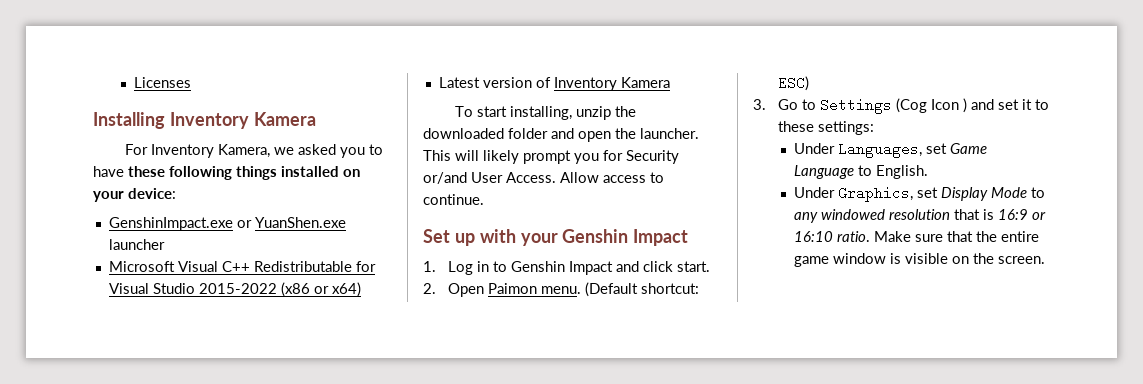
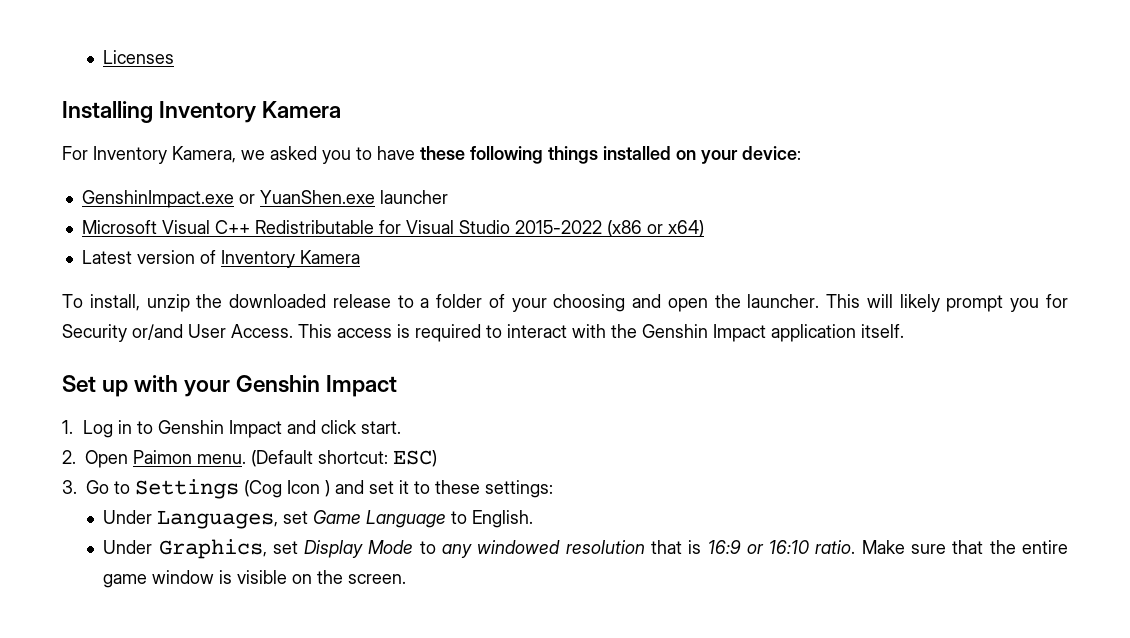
[477,106,573,120] start installing, -> [89,294,140,311] install,
[508,128,548,139] folder -> [332,294,626,312] release to a folder of your choosing
[560,172,664,183] [423,194,484,205] Allow access to continue. -> [298,324,904,342] This access is required to interact with the Genshin Impact application itself.

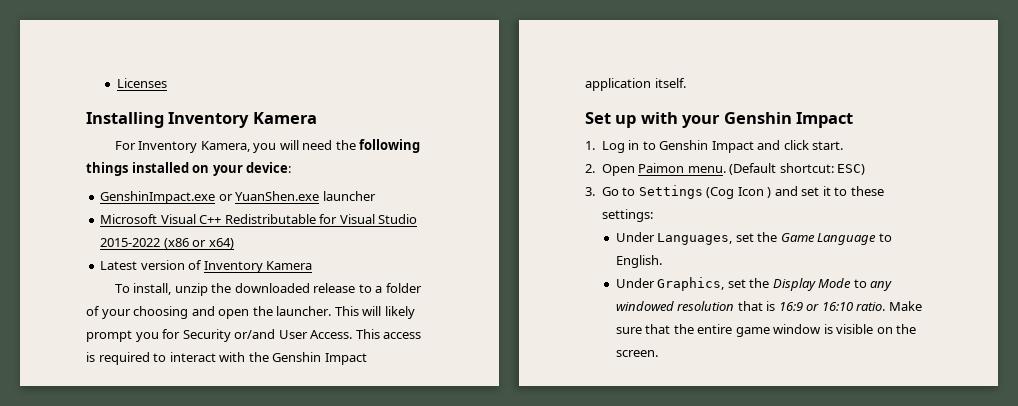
[241,146,465,164] we asked you to have these -> [253,140,356,153] you will need the
(309, 517) none -> [757,232,778,242] the
(298, 547) none -> [749,278,770,288] the

